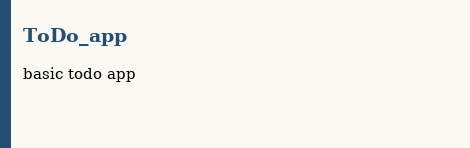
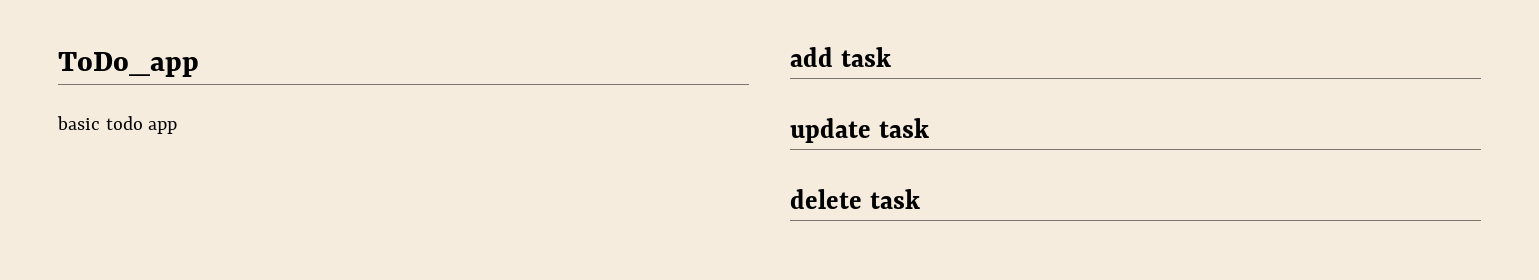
(136, 76) none -> [790,47,891,67] [790,118,929,143] [790,189,920,209] // add task // update task // delete task

